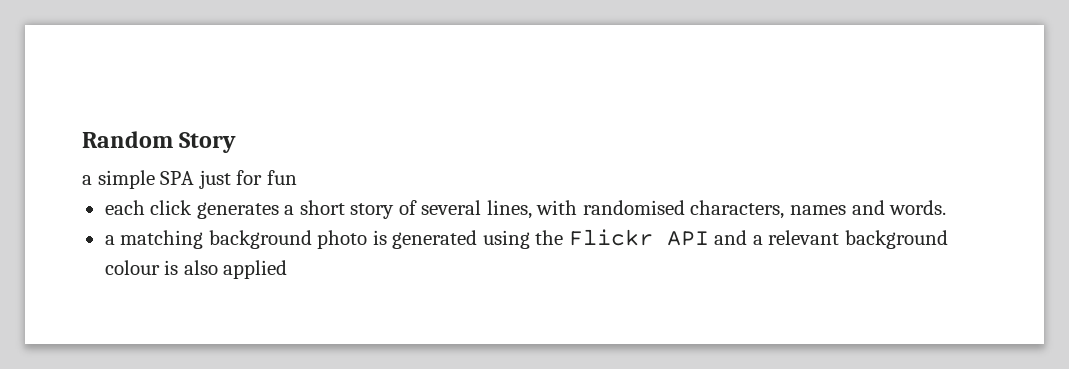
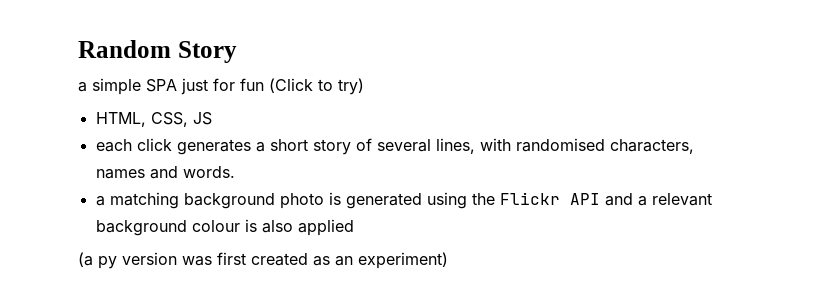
(297, 177) none -> [269,78,364,95] [95,112,212,127] (Click to try) // HTML, CSS, JS
(288, 269) none -> [78,252,448,269] // (a py version was first created as an experiment)

